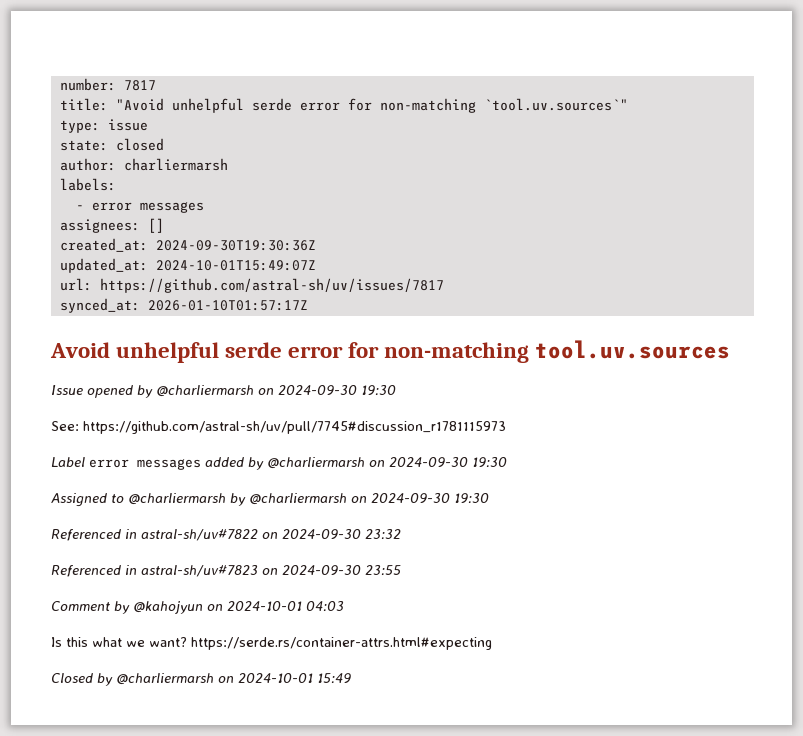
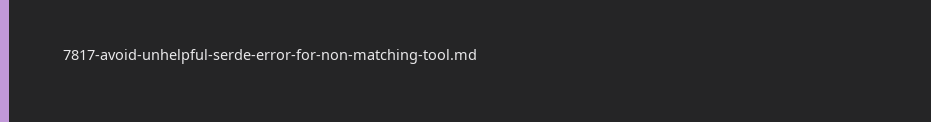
[59,78,156,91] [59,98,628,113] [59,119,148,133] [59,138,164,151] [59,158,228,171] [59,178,116,191] [75,202,204,213] [59,218,164,233] [59,238,316,252] [59,258,316,273] [59,278,444,293] [59,298,308,313] [50,340,731,363] [51,385,396,398] [51,421,506,434] [51,457,507,470] [51,493,489,507] [51,529,401,541] [51,565,401,577] [51,601,344,614] [51,637,492,650] [51,673,351,686] number: 7817 // title: "Avoid unhelpful serde error for non-matching `tool.uv.sources`" // type: issue // state: closed // author: charliermarsh // labels: // - error messages // assignees: [] // created_at: 2024-09-30T19:30:36Z // updated_at: 2024-10-01T15:49:07Z // url: https://github.com/astral-sh/uv/issues/7817 // synced_at: 2026-01-10T01:57:17Z // Avoid unhelpful serde error for non-matching tool.uv.sources // Issue opened by @charliermarsh on 2024-09-30 19:30 // See: https://github.com/astral-sh/uv/pull/7745#discussion_r1781115973 // Label error messages added by @charliermarsh on 2024-09-30 19:30 // Assigned to @charliermarsh by @charliermarsh on 2024-09-30 19:30 // Referenced in astral-sh/uv#7822 on 2024-09-30 23:32 // Referenced in astral-sh/uv#7823 on 2024-09-30 23:55 // Comment by @kahojyun on 2024-10-01 04:03 // Is this what we want? https://serde.rs/container-attrs.html#expecting // Closed by @charliermarsh on 2024-10-01 15:49 -> [63,49,477,64] 7817-avoid-unhelpful-serde-error-for-non-matching-tool.md

